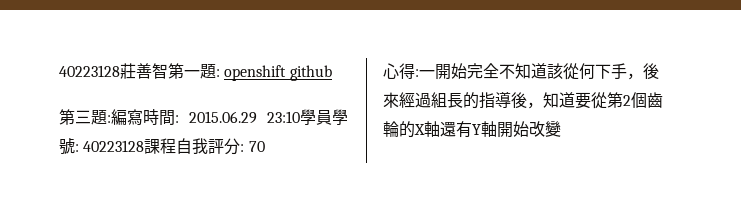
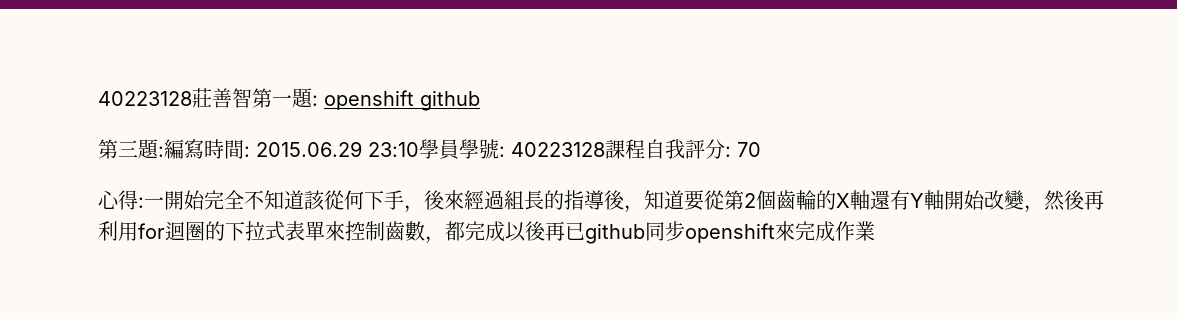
(561, 128) none -> [1024,190,1104,213] [98,221,875,244] ，然後再利用for迴圈的下拉式表單來控制齒數，都完成以後再已github同步openshift來完成作業

